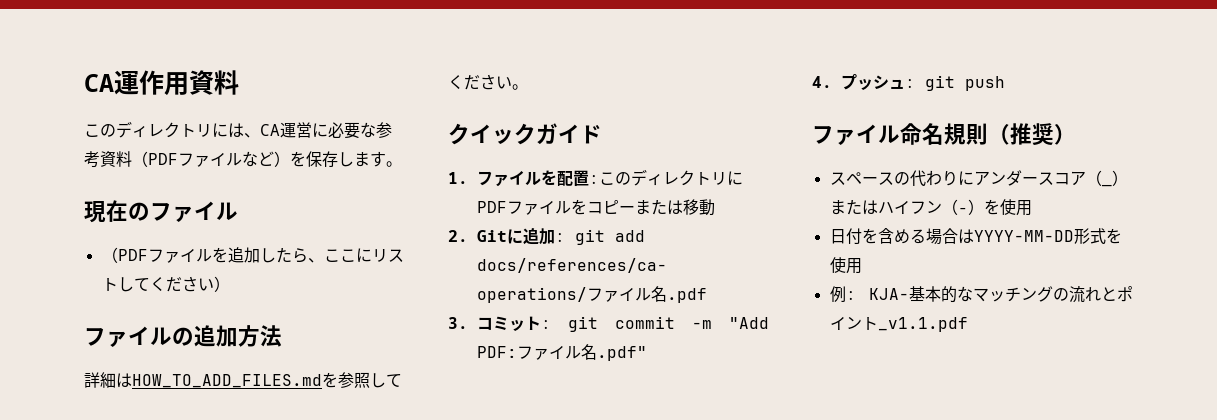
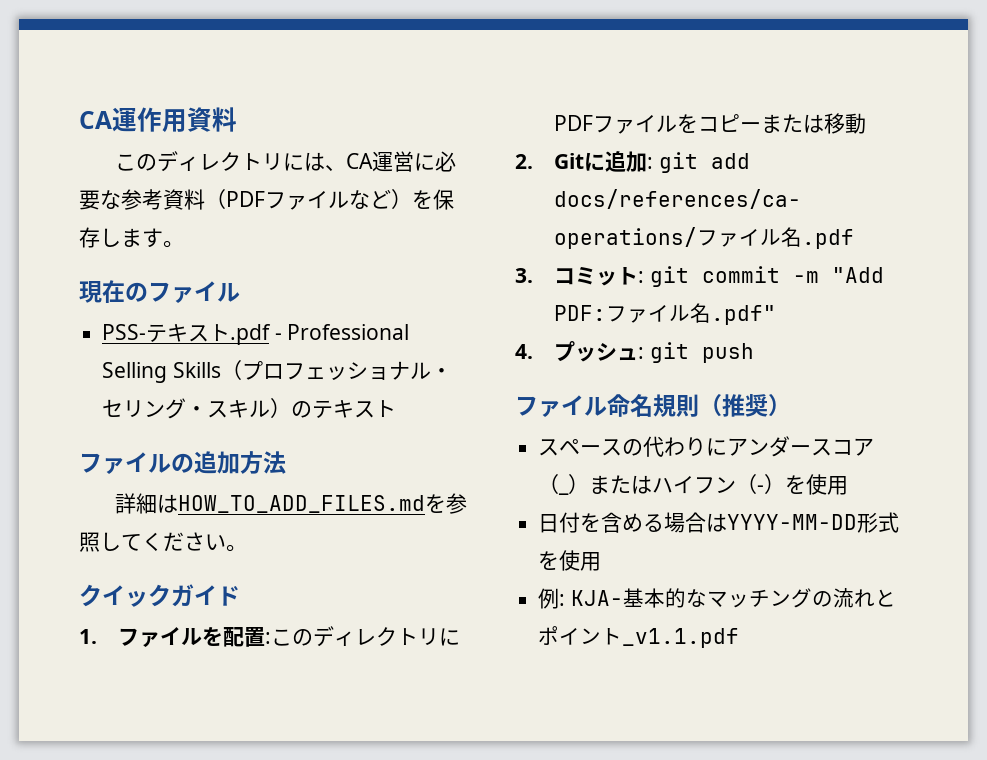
[101,247,404,263] [101,276,230,292] （PDFファイルを追加したら、ここにリストしてください） -> [102,324,410,345] [102,360,452,383] [102,398,397,419] PSS-テキスト.pdf - Professional Selling Skills（プロフェッショナル・セリング・スキル）のテキスト

